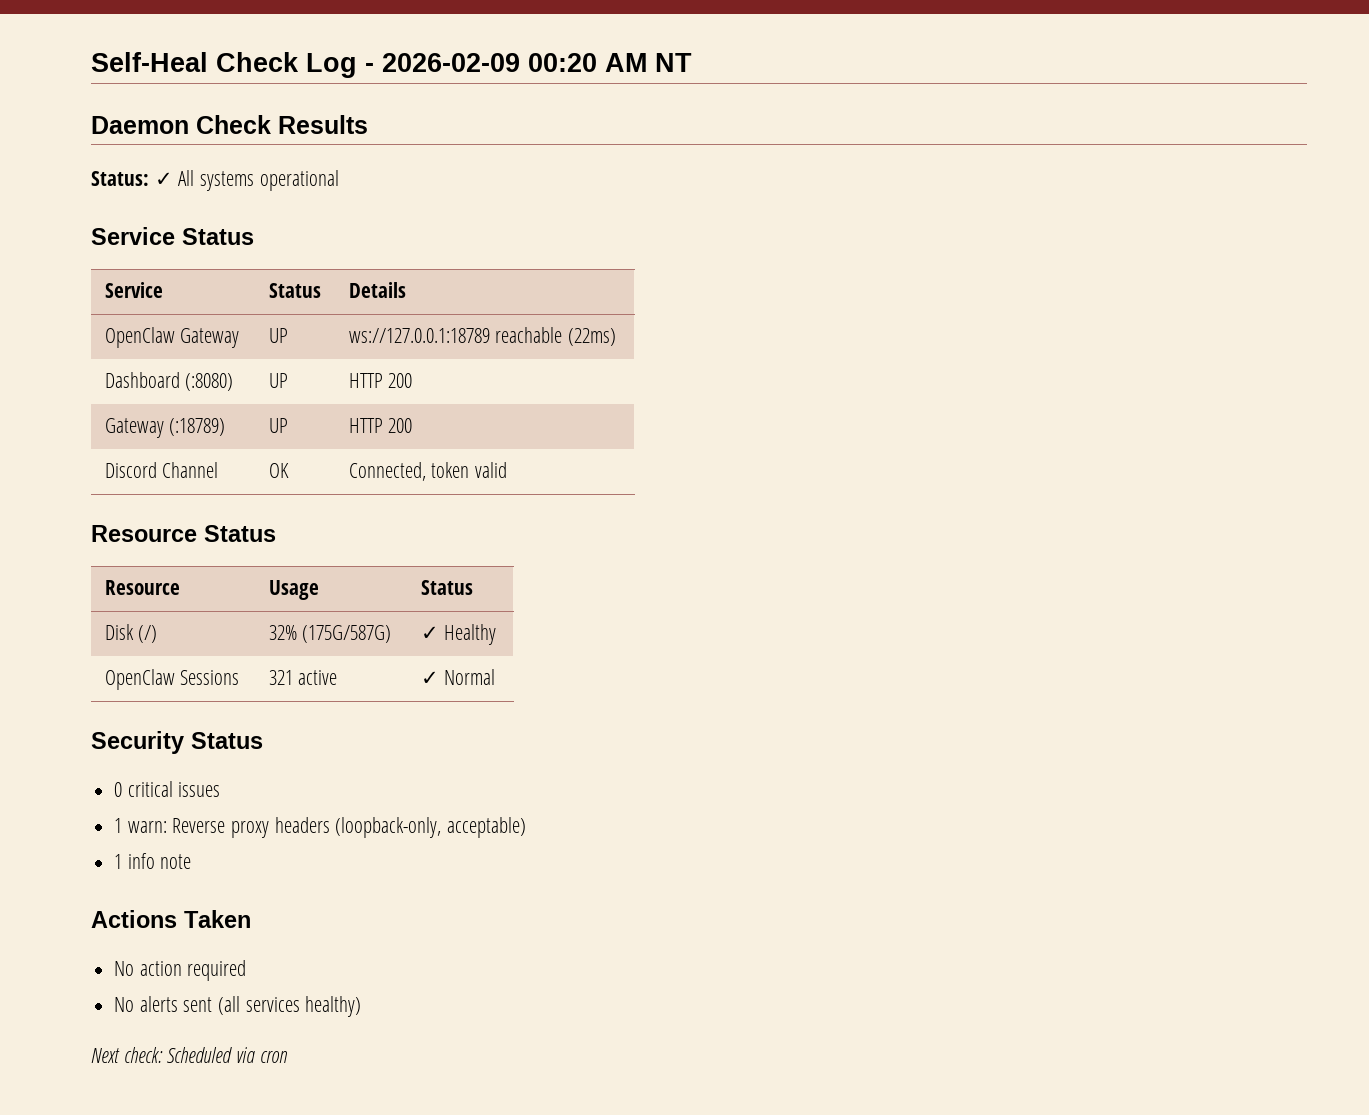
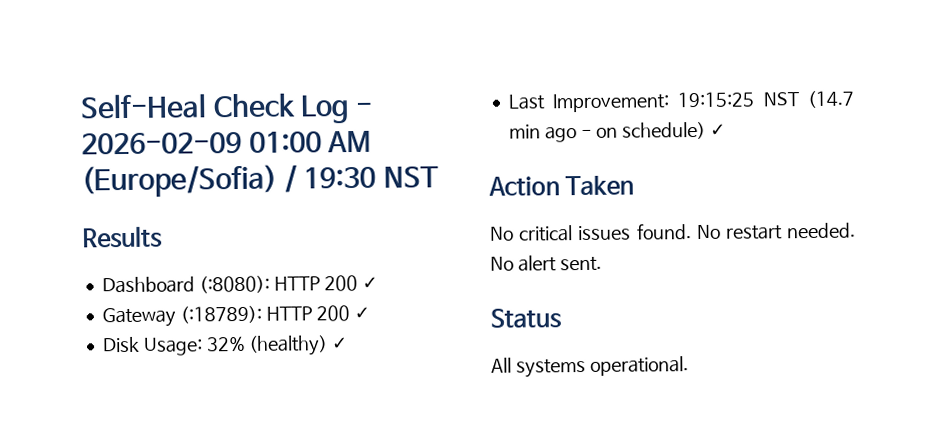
[528,53,692,72] [91,115,368,134] [91,170,339,191] [91,227,254,245] [104,282,163,298] [268,283,321,298] [348,282,406,298] [104,327,240,348] [268,328,288,343] [348,327,616,346] [104,372,234,391] [268,373,288,388] [348,373,413,388] [104,418,226,438] [268,418,288,433] [348,418,413,433] [104,462,219,478] [268,463,289,478] [348,462,507,481] [91,525,276,542] [104,580,180,595] [268,580,319,600] [420,580,473,595] [104,624,158,643] [268,625,392,643] [420,624,497,645] [104,669,240,690] [268,670,338,685] [420,669,496,685] [91,731,263,754] [114,781,221,797] [114,817,527,838] [114,853,192,869] [91,910,251,928] [114,960,247,981] [114,996,362,1017] [91,1047,287,1063] 00:20 AM NT // Daemon Check Results // Status: ✓ All systems operational // Service Status // Service | Status | Details // OpenClaw Gateway | UP | ws://127.0.0.1:18789 reachable (22ms) // Dashboard (:8080) | UP | HTTP 200 // Gateway (:18789) | UP | HTTP 200 // Discord Channel | OK | Connected, token valid // Resource Status // Resource | Usage | Status // Disk (/) | 32% (175G/587G) | ✓ Healthy // OpenClaw Sessions | 321 active | ✓ Normal // Security Status // 0 critical issues // 1 warn: Reverse proxy headers (loopback-only, acceptable) // 1 info note // Actions Taken // No action required // No alerts sent (all services healthy) // Next check: Scheduled via cron -> [248,130,373,153] [81,164,439,198] [82,226,163,249] [101,274,379,294] [101,305,371,328] [101,335,349,356] [507,90,855,113] [508,121,727,143] [488,175,635,196] [490,222,856,242] [490,255,602,272] [490,308,562,329] [491,356,689,378] 01:00 AM (Europe/Sofia) / 19:30 NST // Results // Dashboard (:8080): HTTP 200 ✓ // Gateway (:18789): HTTP 200 ✓ // Disk Usage: 32% (healthy) ✓ // Last Improvement: 19:15:25 NST (14.7 min ago - on schedule) ✓ // Action Taken // No critical issues found. No restart needed. No alert sent. // Status // All systems operational.

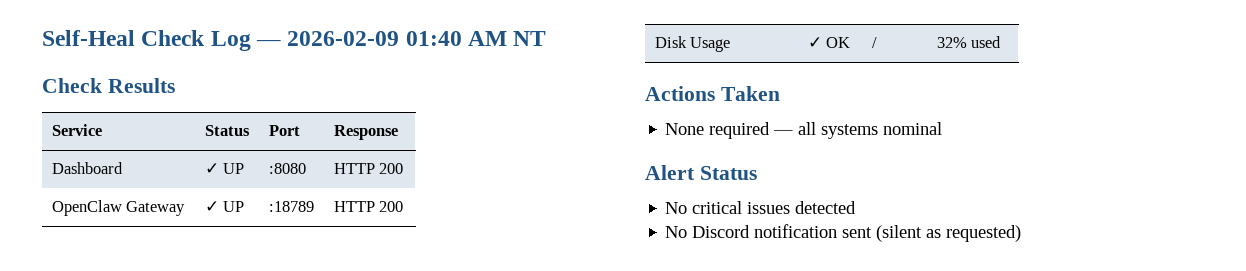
[354,102,373,115] [81,130,373,155] [81,164,439,198] [82,226,163,249] [101,274,379,294] [101,305,371,328] [101,335,349,356] [507,90,855,113] [508,121,727,143] [488,175,635,196] [490,222,856,242] [490,255,602,272] [490,308,562,329] [491,356,689,378] - 2026-02-09 01:00 AM (Europe/Sofia) / 19:30 NST // Results // Dashboard (:8080): HTTP 200 ✓ // Gateway (:18789): HTTP 200 ✓ // Disk Usage: 32% (healthy) ✓ // Last Improvement: 19:15:25 NST (14.7 min ago - on schedule) ✓ // Action Taken // No critical issues found. No restart needed. No alert sent. // Status // All systems operational. -> [256,31,547,46] [42,78,175,93] [51,124,102,136] [204,125,250,136] [268,125,300,136] [333,125,398,140] [51,162,123,174] [204,163,244,174] [268,163,306,174] [333,163,403,174] [51,200,185,216] [204,201,244,212] [268,201,314,212] [333,201,403,212] [654,36,730,52] [807,37,850,48] [871,37,877,48] [936,36,1001,48] [645,86,780,101] [665,122,943,139] [645,165,757,180] [665,201,857,214] [665,224,1022,242] — 2026-02-09 01:40 AM NT // Check Results // Service | Status | Port | Response // Dashboard | ✓ UP | :8080 | HTTP 200 // OpenClaw Gateway | ✓ UP | :18789 | HTTP 200 // Disk Usage | ✓ OK | / | 32% used // Actions Taken // None required — all systems nominal // Alert Status // No critical issues detected // No Discord notification sent (silent as requested)

